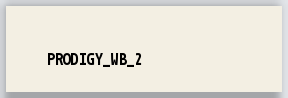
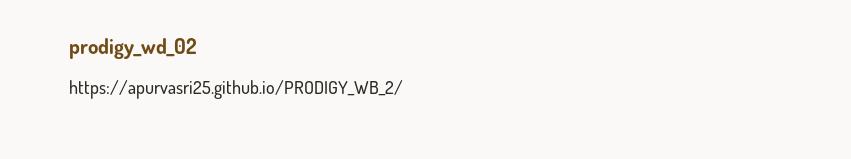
[46,53,142,67] PRODIGY_WB_2 -> [69,38,197,59] [69,80,403,99] prodigy_wd_02 // https://apurvasri25.github.io/PRODIGY_WB_2/

